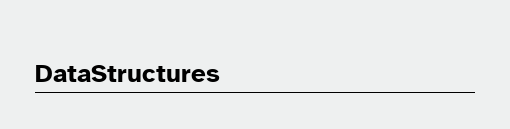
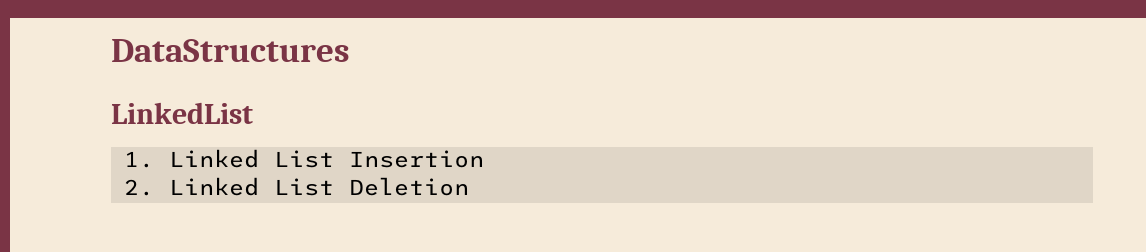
(220, 73) none -> [111,102,253,124] [124,149,485,168] [124,177,470,196] // LinkedList // 1. Linked List Insertion // 2. Linked List Deletion

